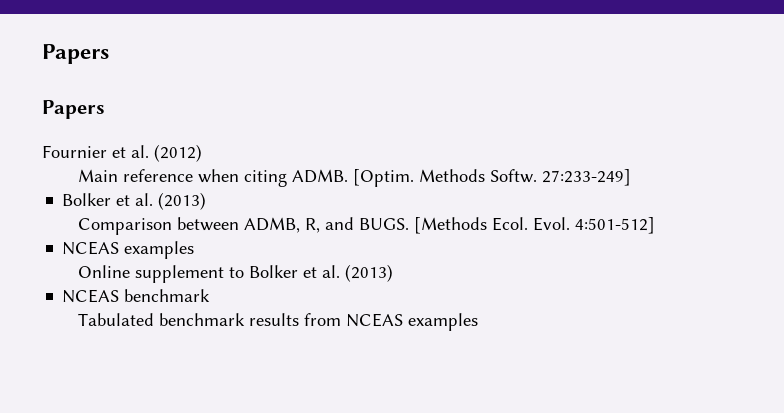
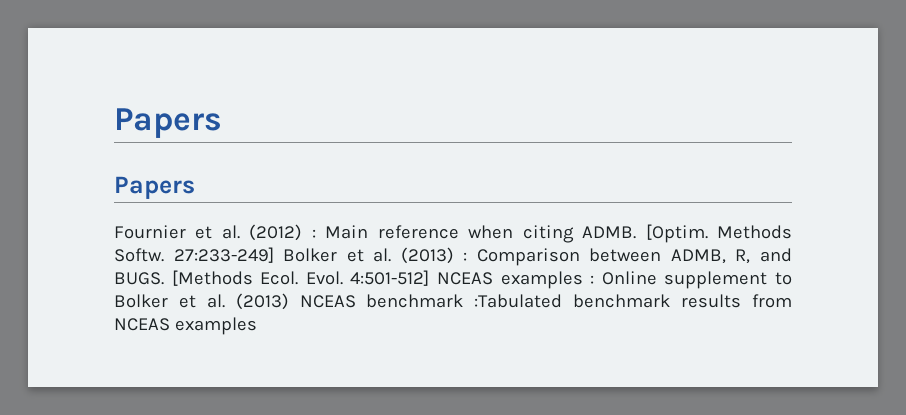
(202, 153) // -> [311,229,316,238] :
[62,192,207,210] // Bolker et al. (2013) // -> [283,247,468,264] Bolker et al. (2013) :
[62,241,195,259] // NCEAS examples // -> [437,271,595,289] NCEAS examples :
(393, 273) // -> (289, 301) none
[77,313,154,326] // Tabulated -> [474,294,563,308] :Tabulated

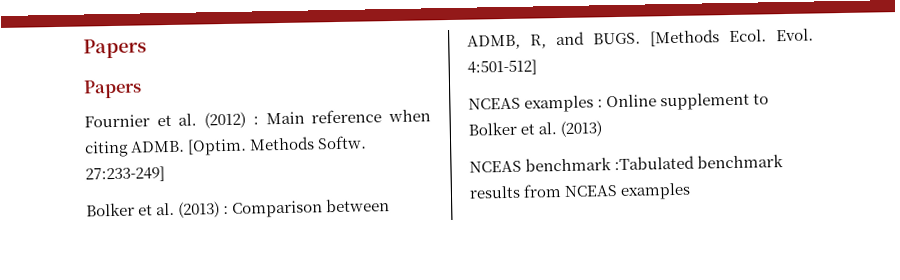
(274, 255) none -> (165, 174) //
(430, 278) none -> (537, 67) //
(289, 301) none -> (603, 129) //

